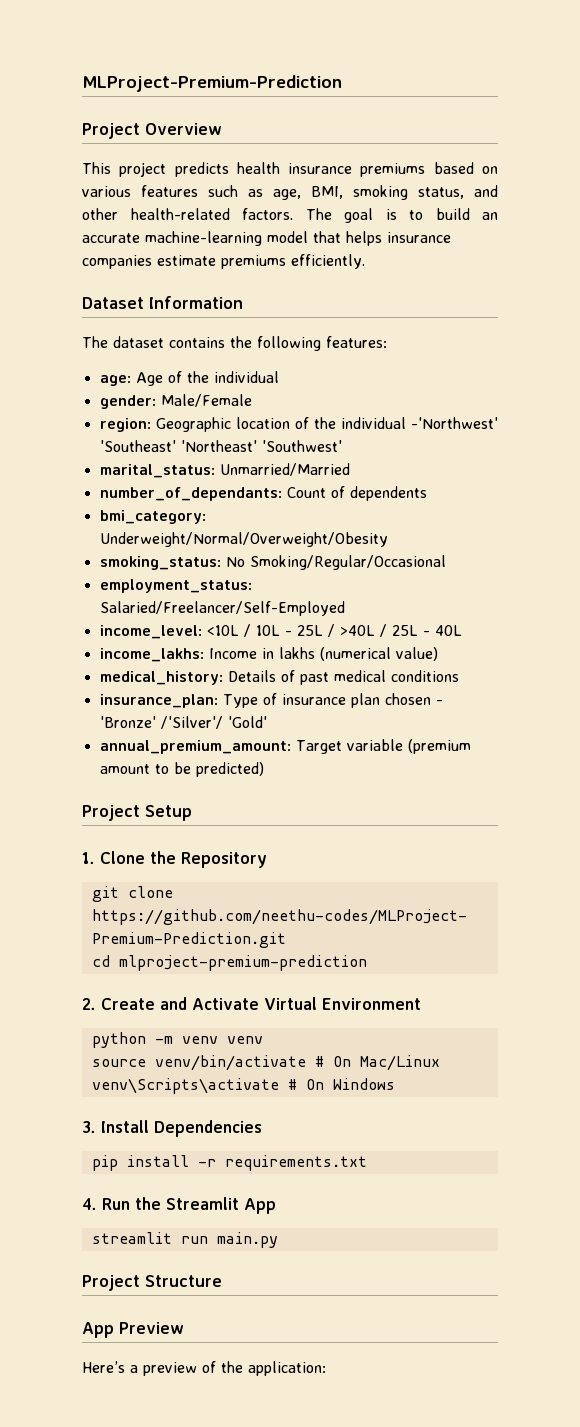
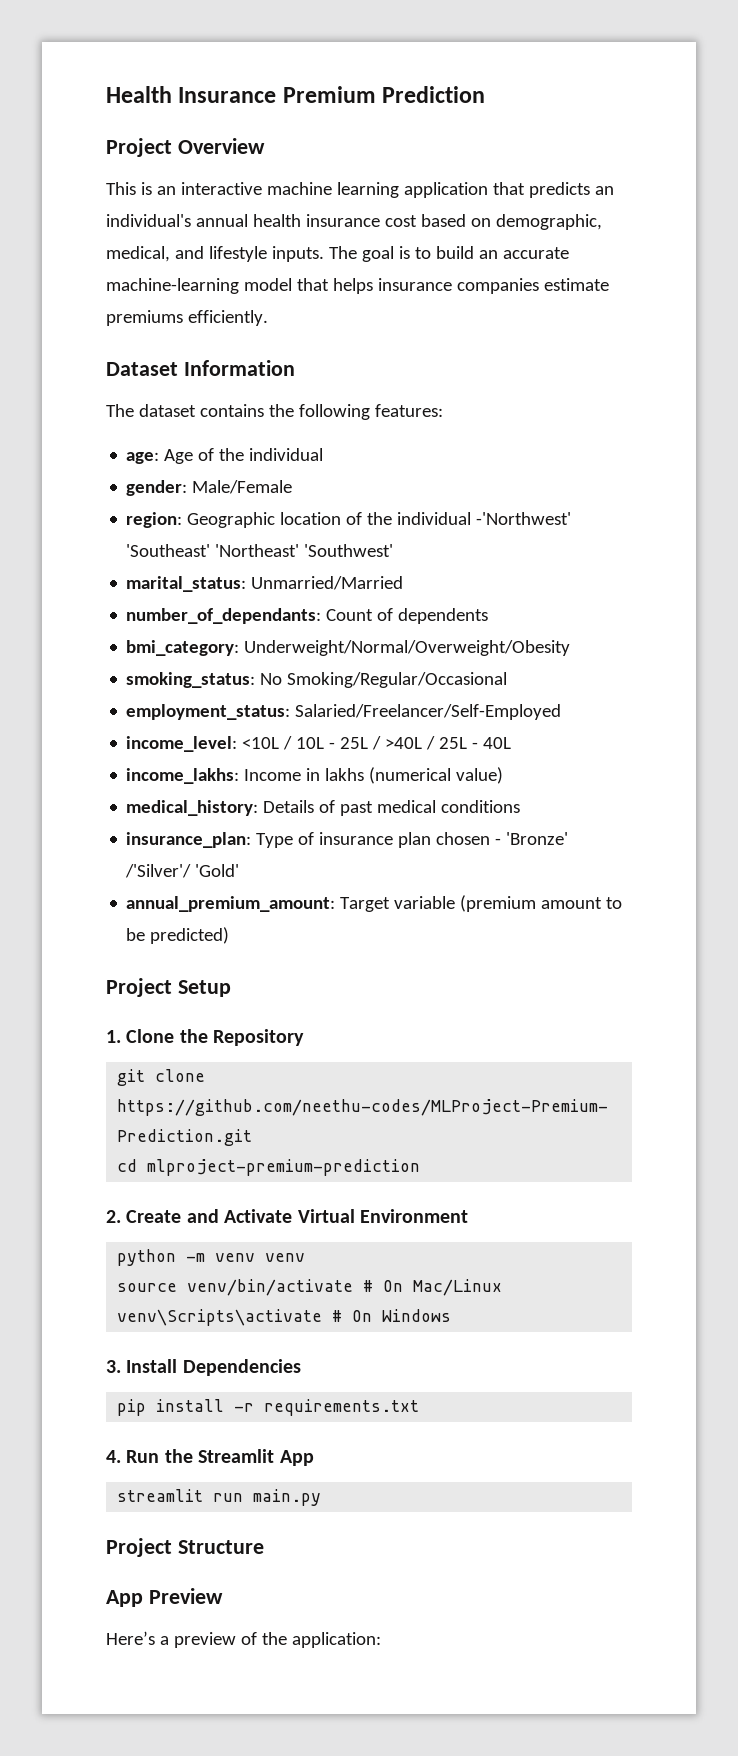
[82,75,342,92] MLProject-Premium-Prediction -> [106,86,486,103] Health Insurance Premium Prediction
[119,162,229,177] project predicts -> [140,182,614,198] [106,214,248,227] is an interactive machine learning application that predicts an individual's annual
[360,163,426,177] premiums -> [384,215,417,227] cost
[82,185,498,200] [82,208,293,220] various features such as age, BMI, smoking status, and other health-related factors. -> [495,214,602,230] [106,246,324,262] demographic, medical, and lifestyle inputs.

